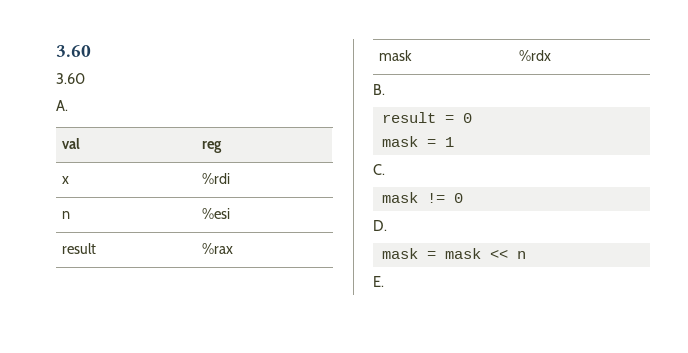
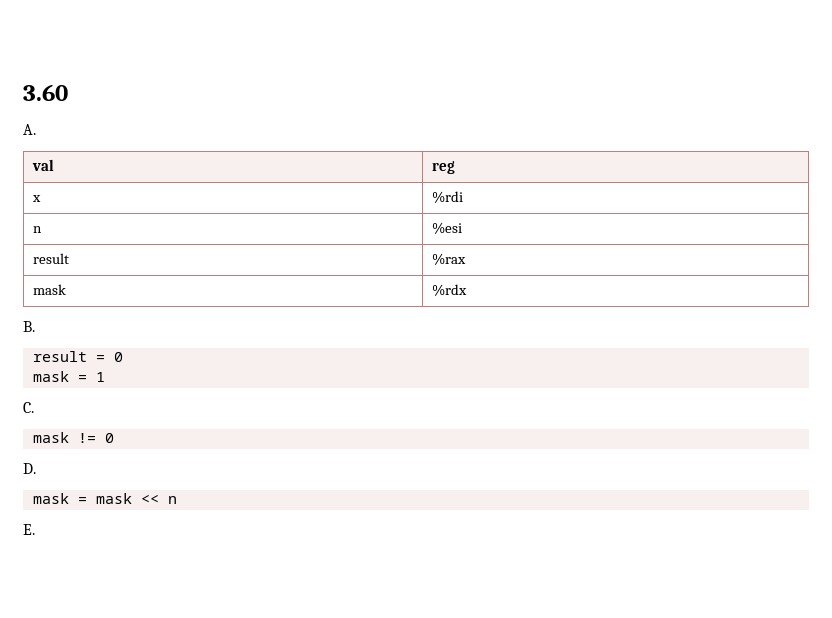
[56,45,91,57] [56,73,85,84] 3.60 // 3.60 -> [23,84,68,101] 3.60

